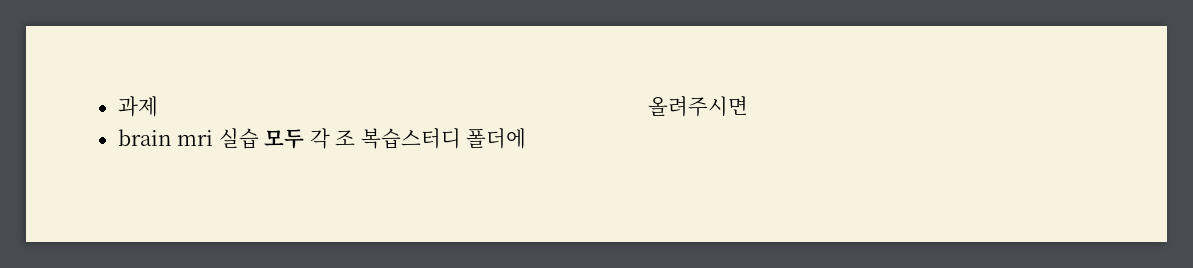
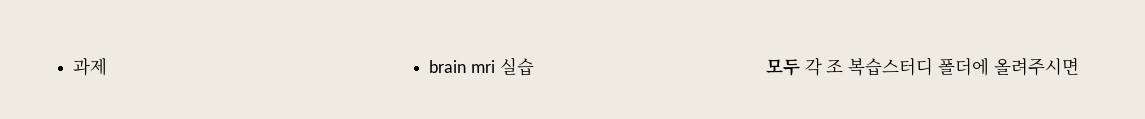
(259, 138) none -> (534, 67) //

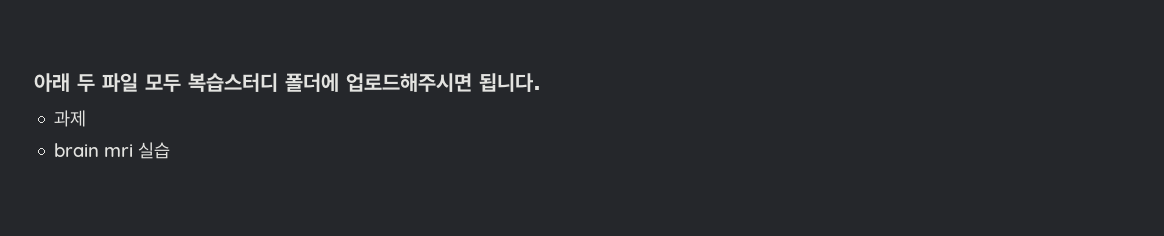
[73,57,108,76] [429,58,534,76] [766,57,1079,76] 과제 // brain mri 실습 // 모두 각 조 복습스터디 폴더에 올려주시면 -> [34,73,541,92] [54,110,87,127] [54,142,171,159] 아래 두 파일 모두 복습스터디 폴더에 업로드해주시면 됩니다. // 과제 // brain mri 실습

